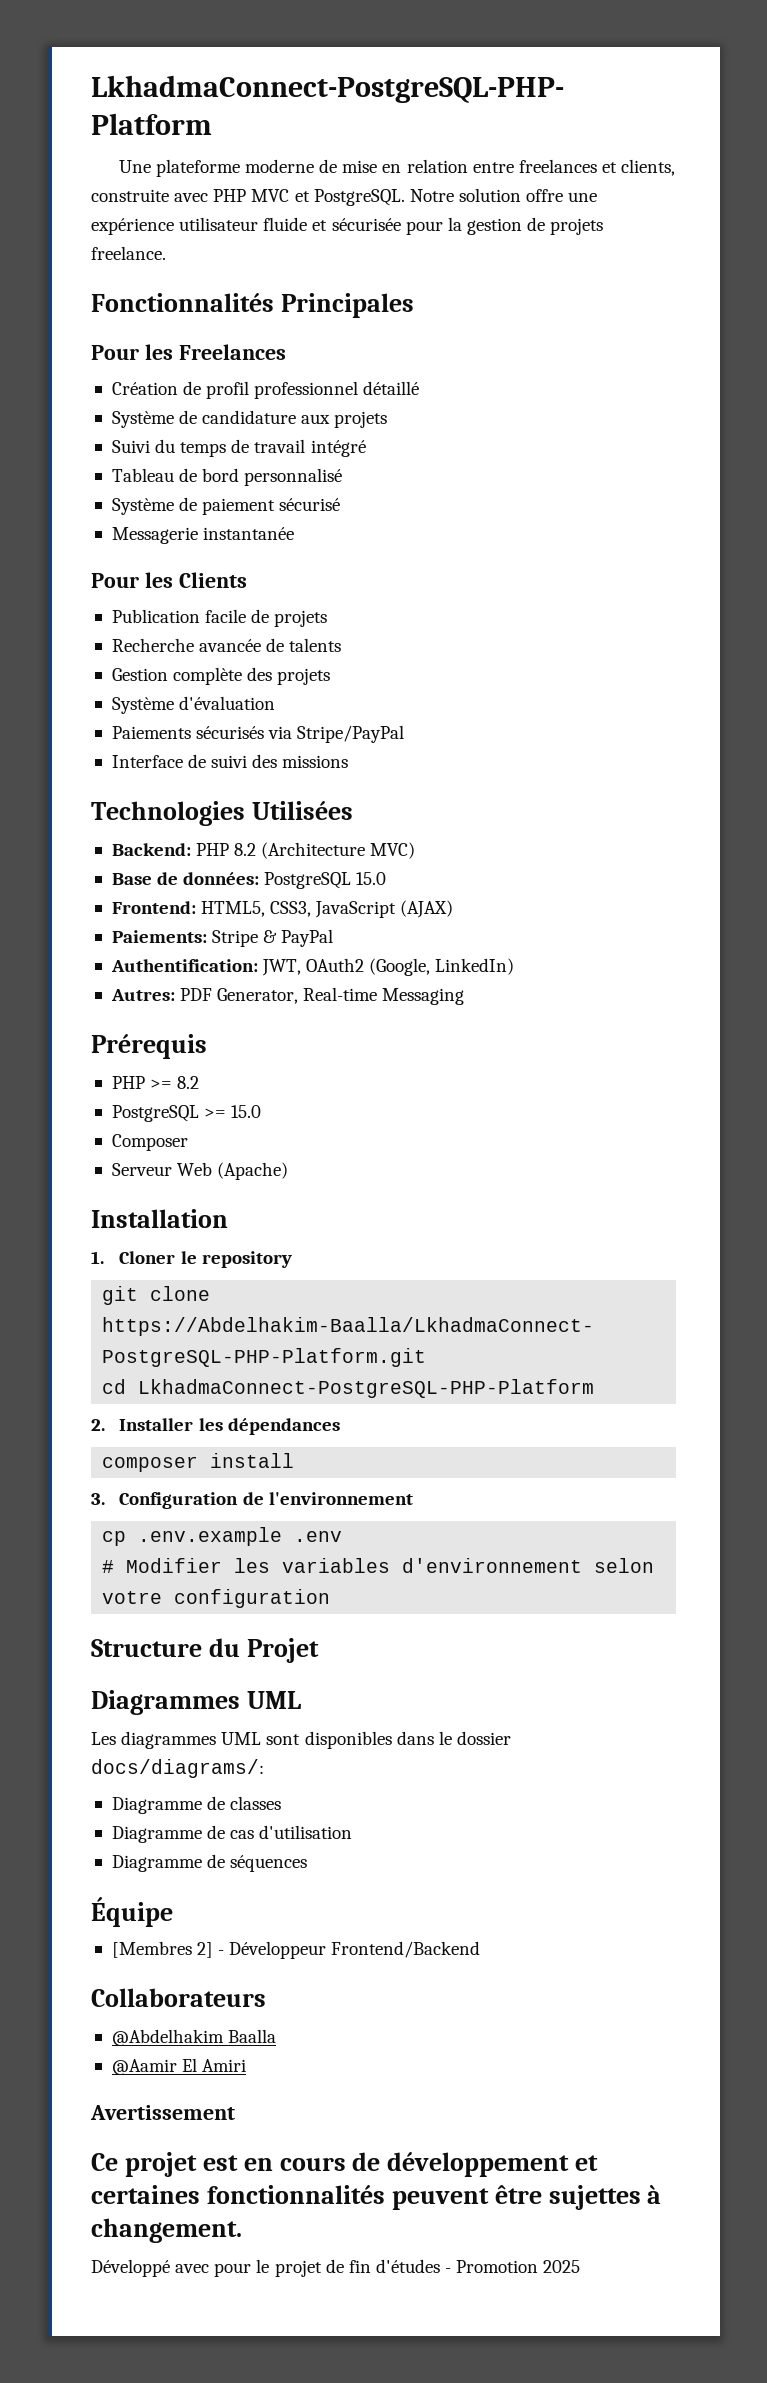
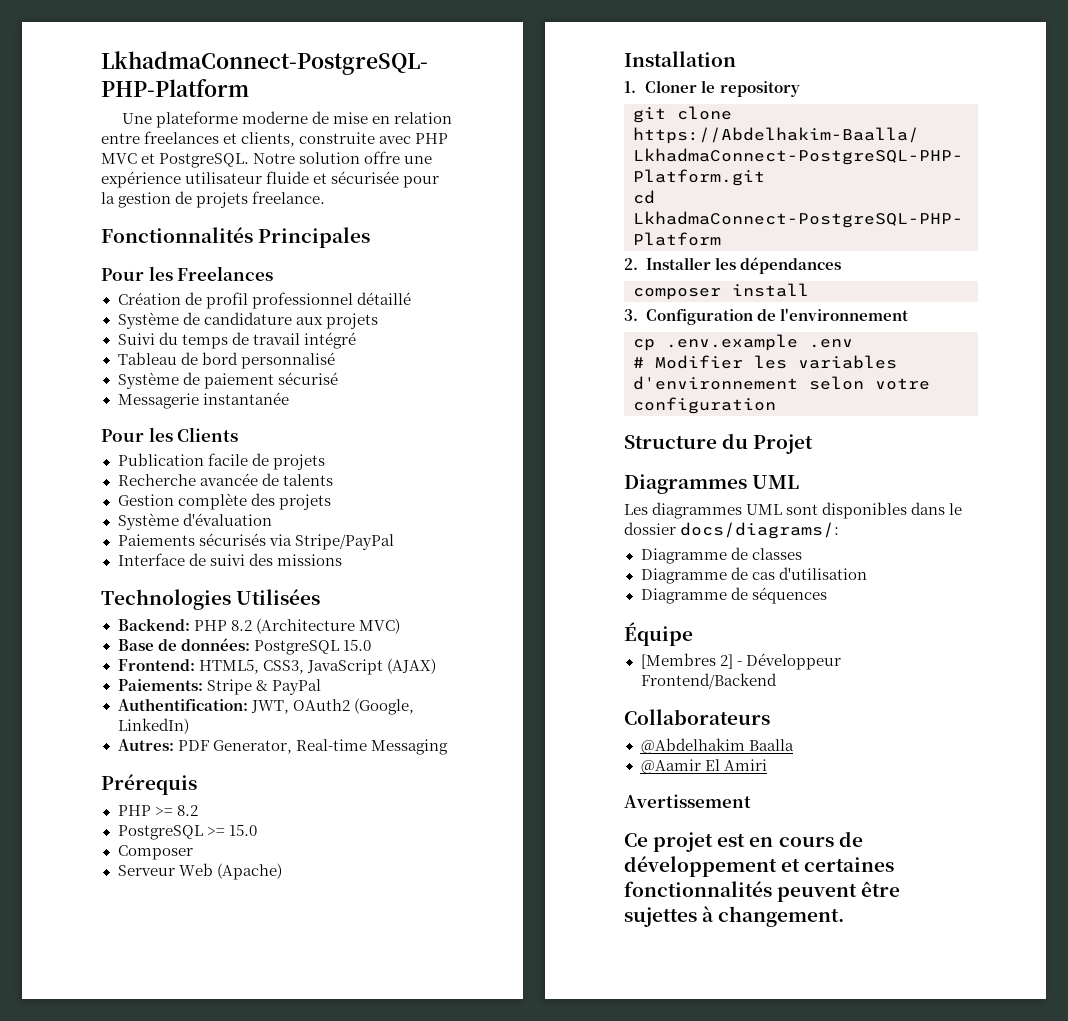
[91,2259,581,2277] // Développé avec pour le projet de fin d'études - Promotion 2025 -> (845, 916) none

